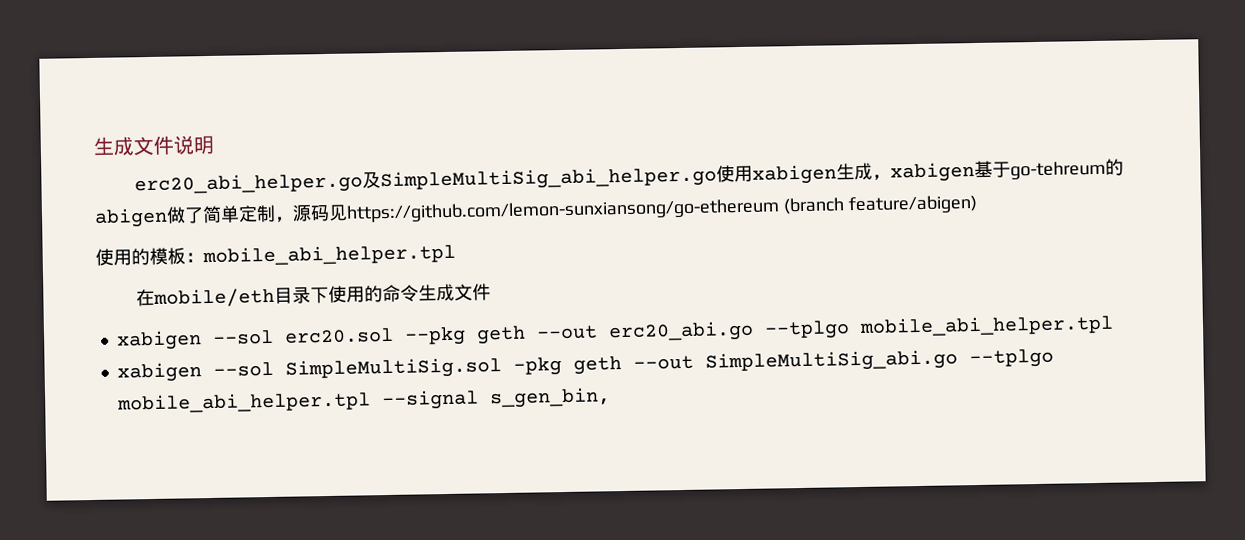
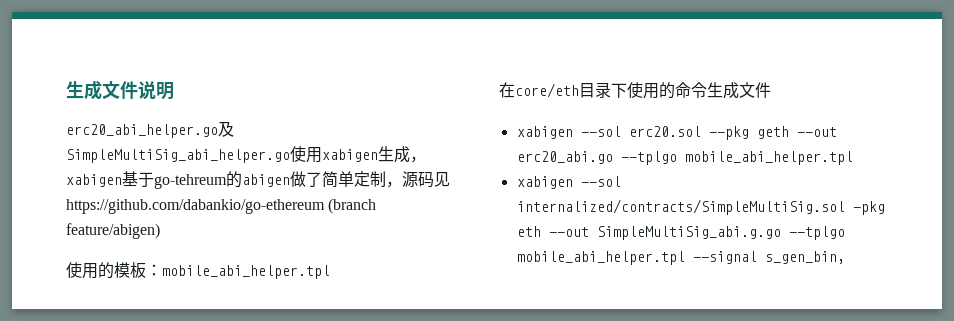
[346,198,780,223] https://github.com/lemon-sunxiansong/go-ethereum -> [66,199,325,214] https://github.com/dabankio/go-ethereum
[152,287,275,308] mobile/eth -> [515,83,579,98] core/eth
[284,349,958,380] SimpleMultiSig.sol -pkg geth --out SimpleMultiSig_abi.go -> [516,199,885,215] [516,226,781,240] internalized/contracts/SimpleMultiSig.sol -pkg eth --out SimpleMultiSig_abi.g.go

